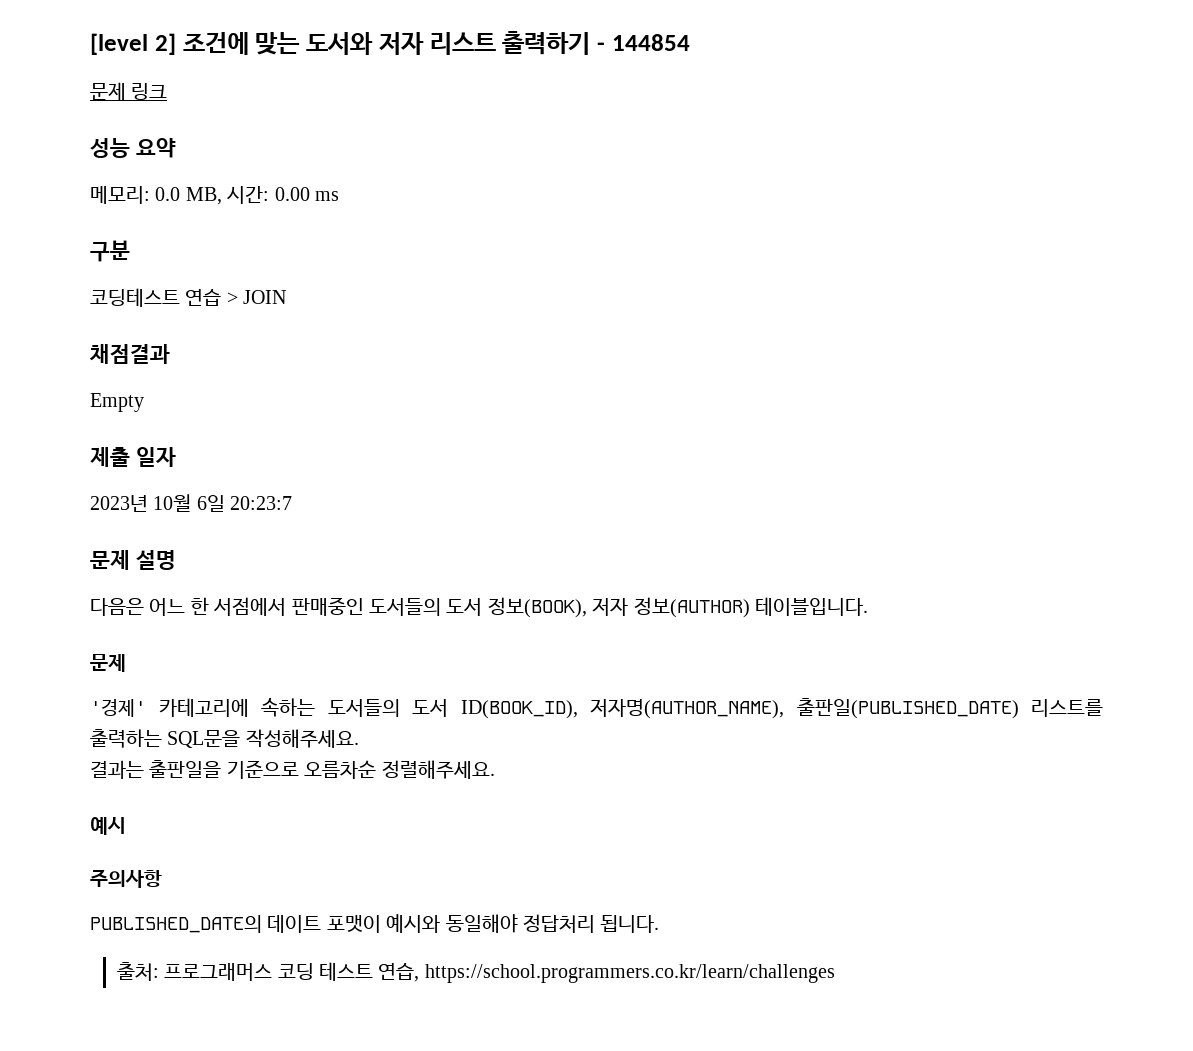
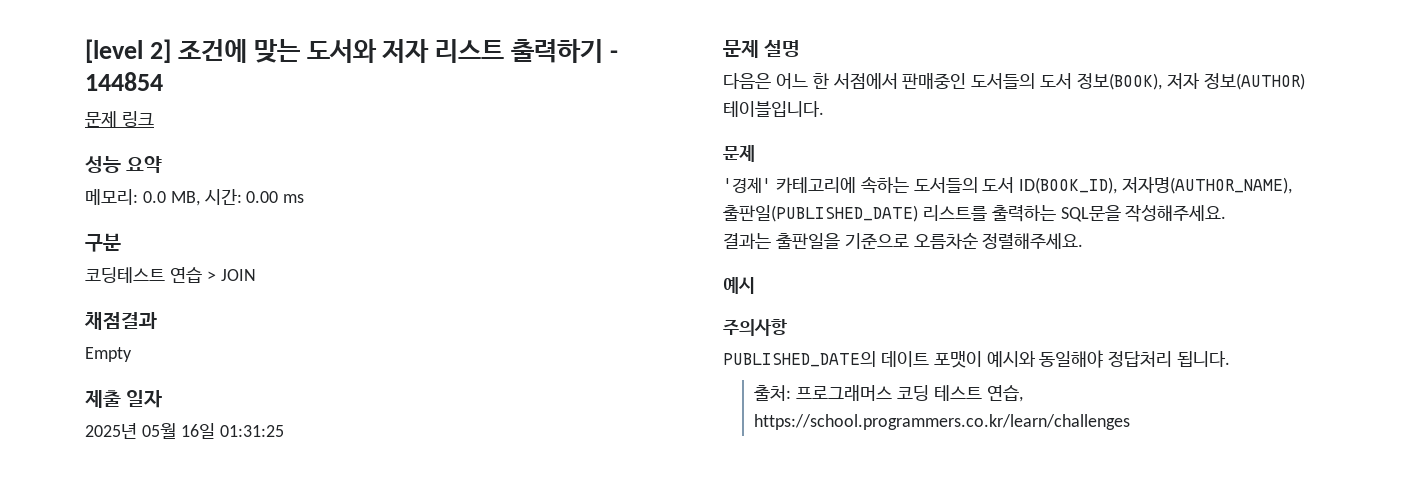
[90,494,293,512] 2023년 10월 6일 20:23:7 -> [85,423,284,439] 2025년 05월 16일 01:31:25

